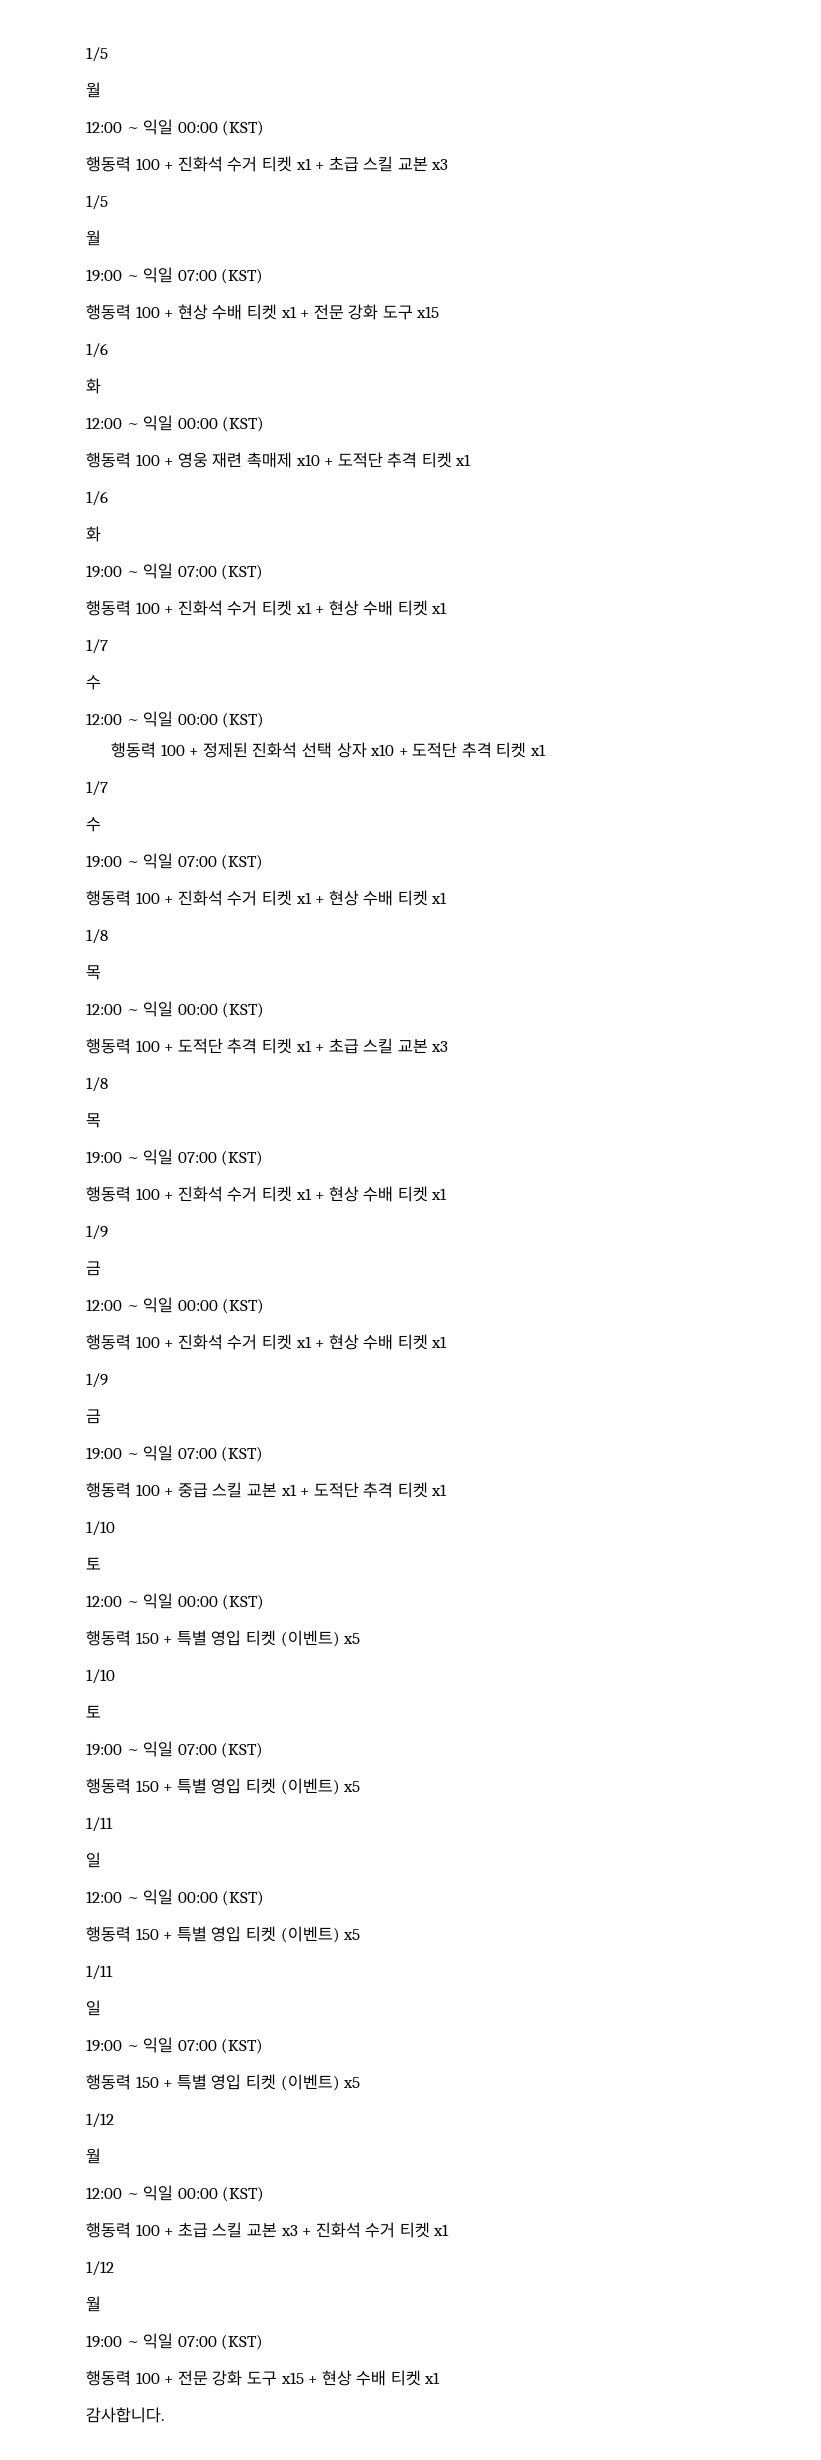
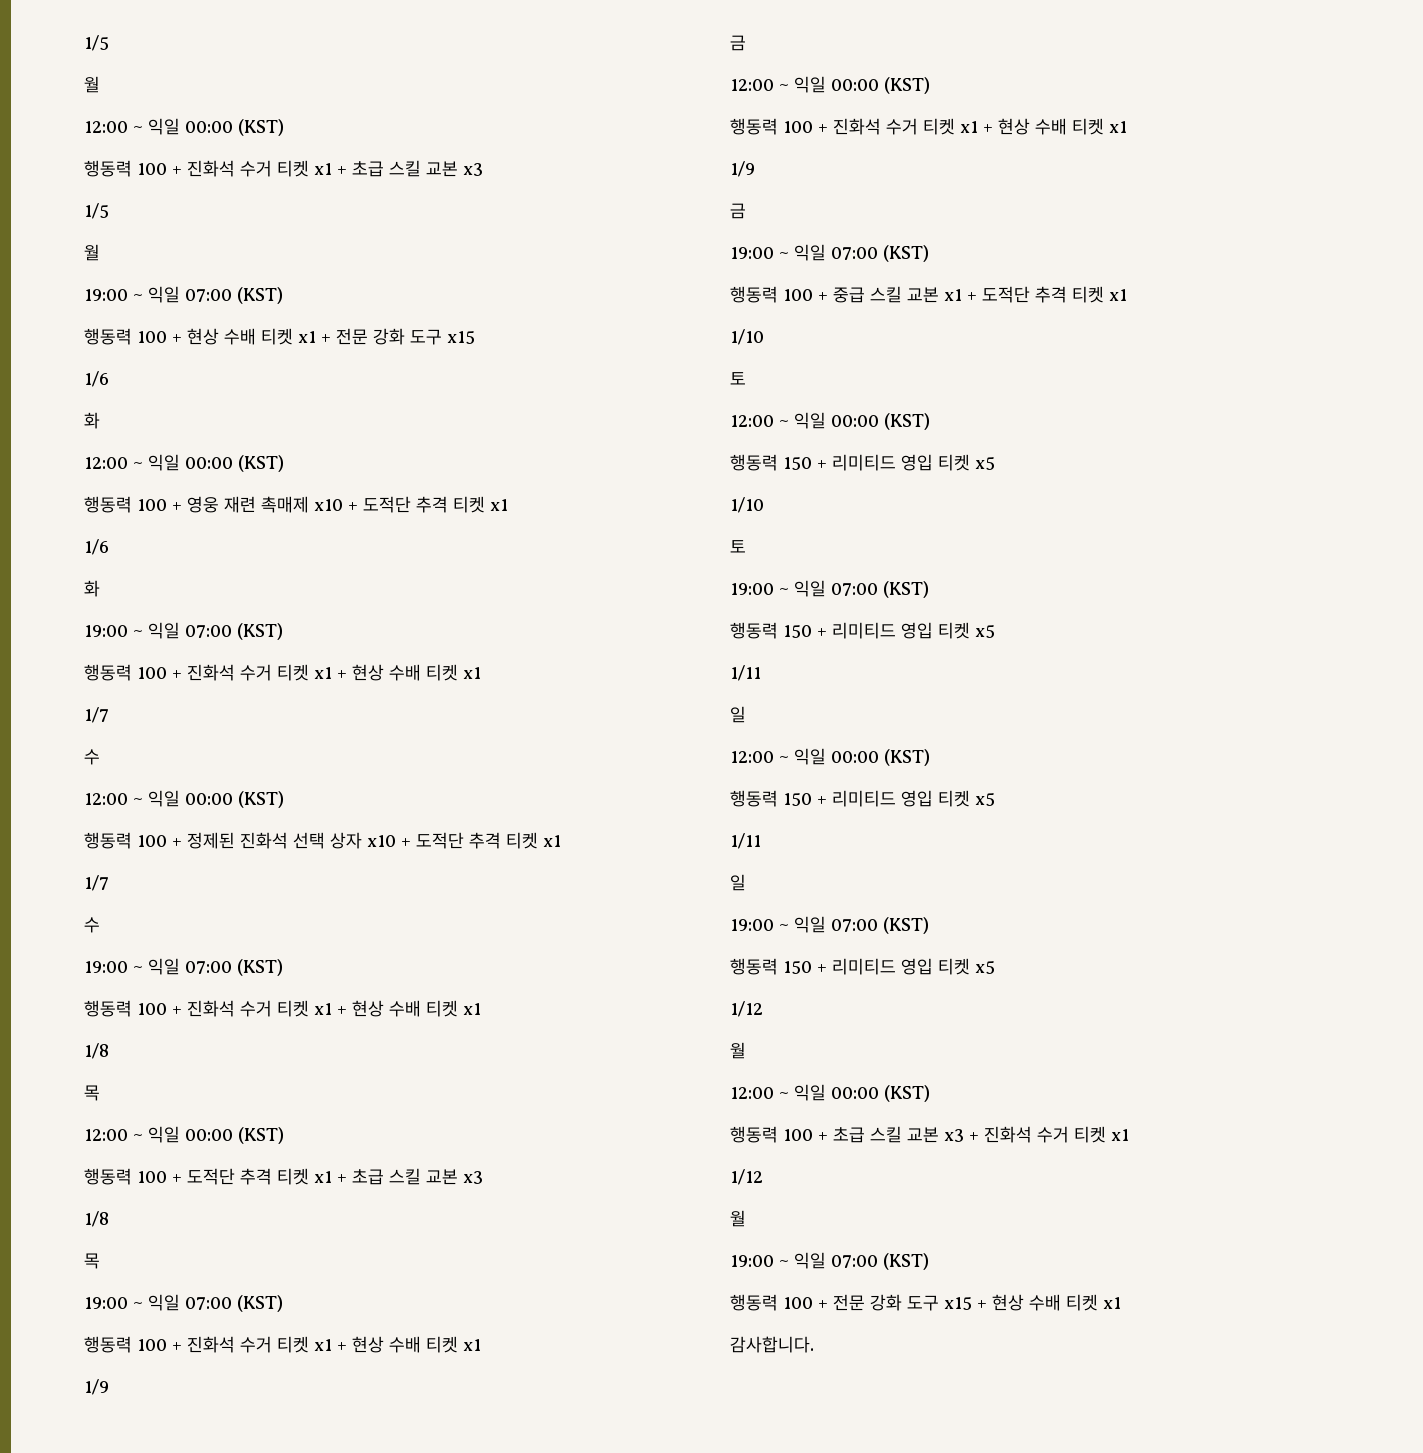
[176,1630,340,1647] 특별 영입 티켓 (이벤트) -> [832,454,970,471] 리미티드 영입 티켓
[176,1778,340,1795] 특별 영입 티켓 (이벤트) -> [832,622,970,639] 리미티드 영입 티켓
[176,1926,340,1943] 특별 영입 티켓 (이벤트) -> [832,790,970,807] 리미티드 영입 티켓
[176,2074,340,2091] 특별 영입 티켓 (이벤트) -> [832,958,970,975] 리미티드 영입 티켓

